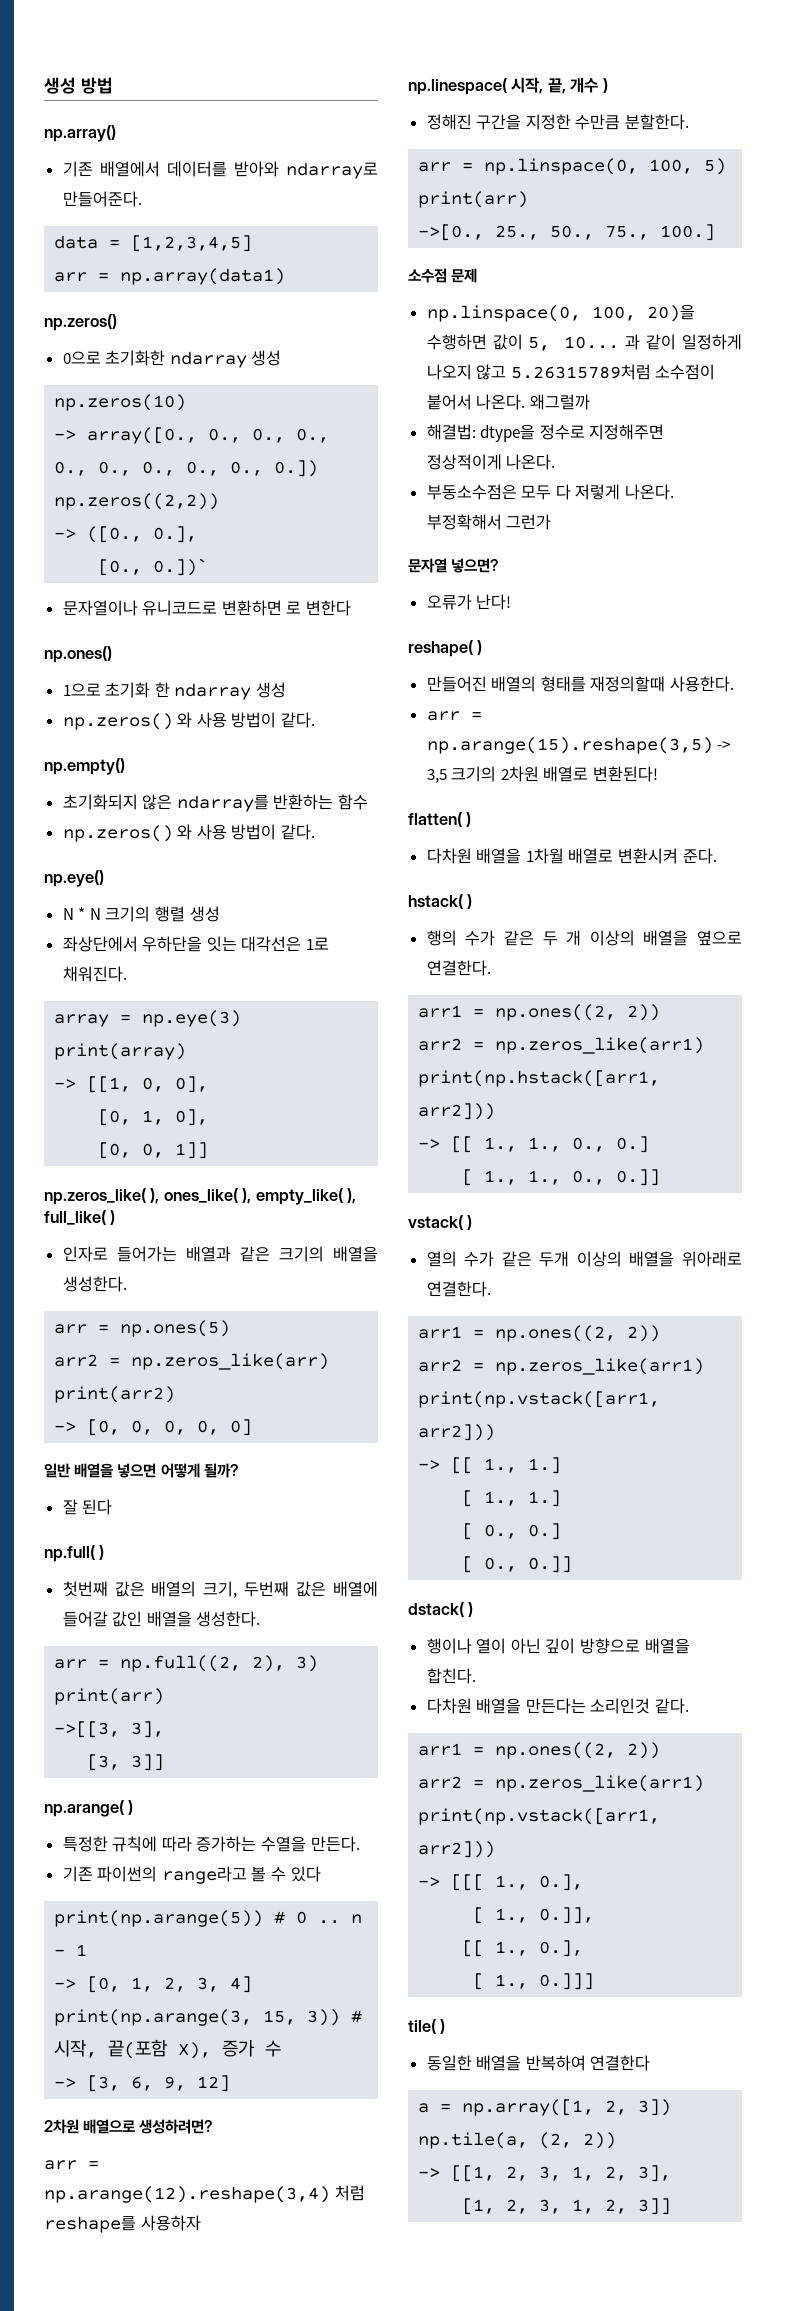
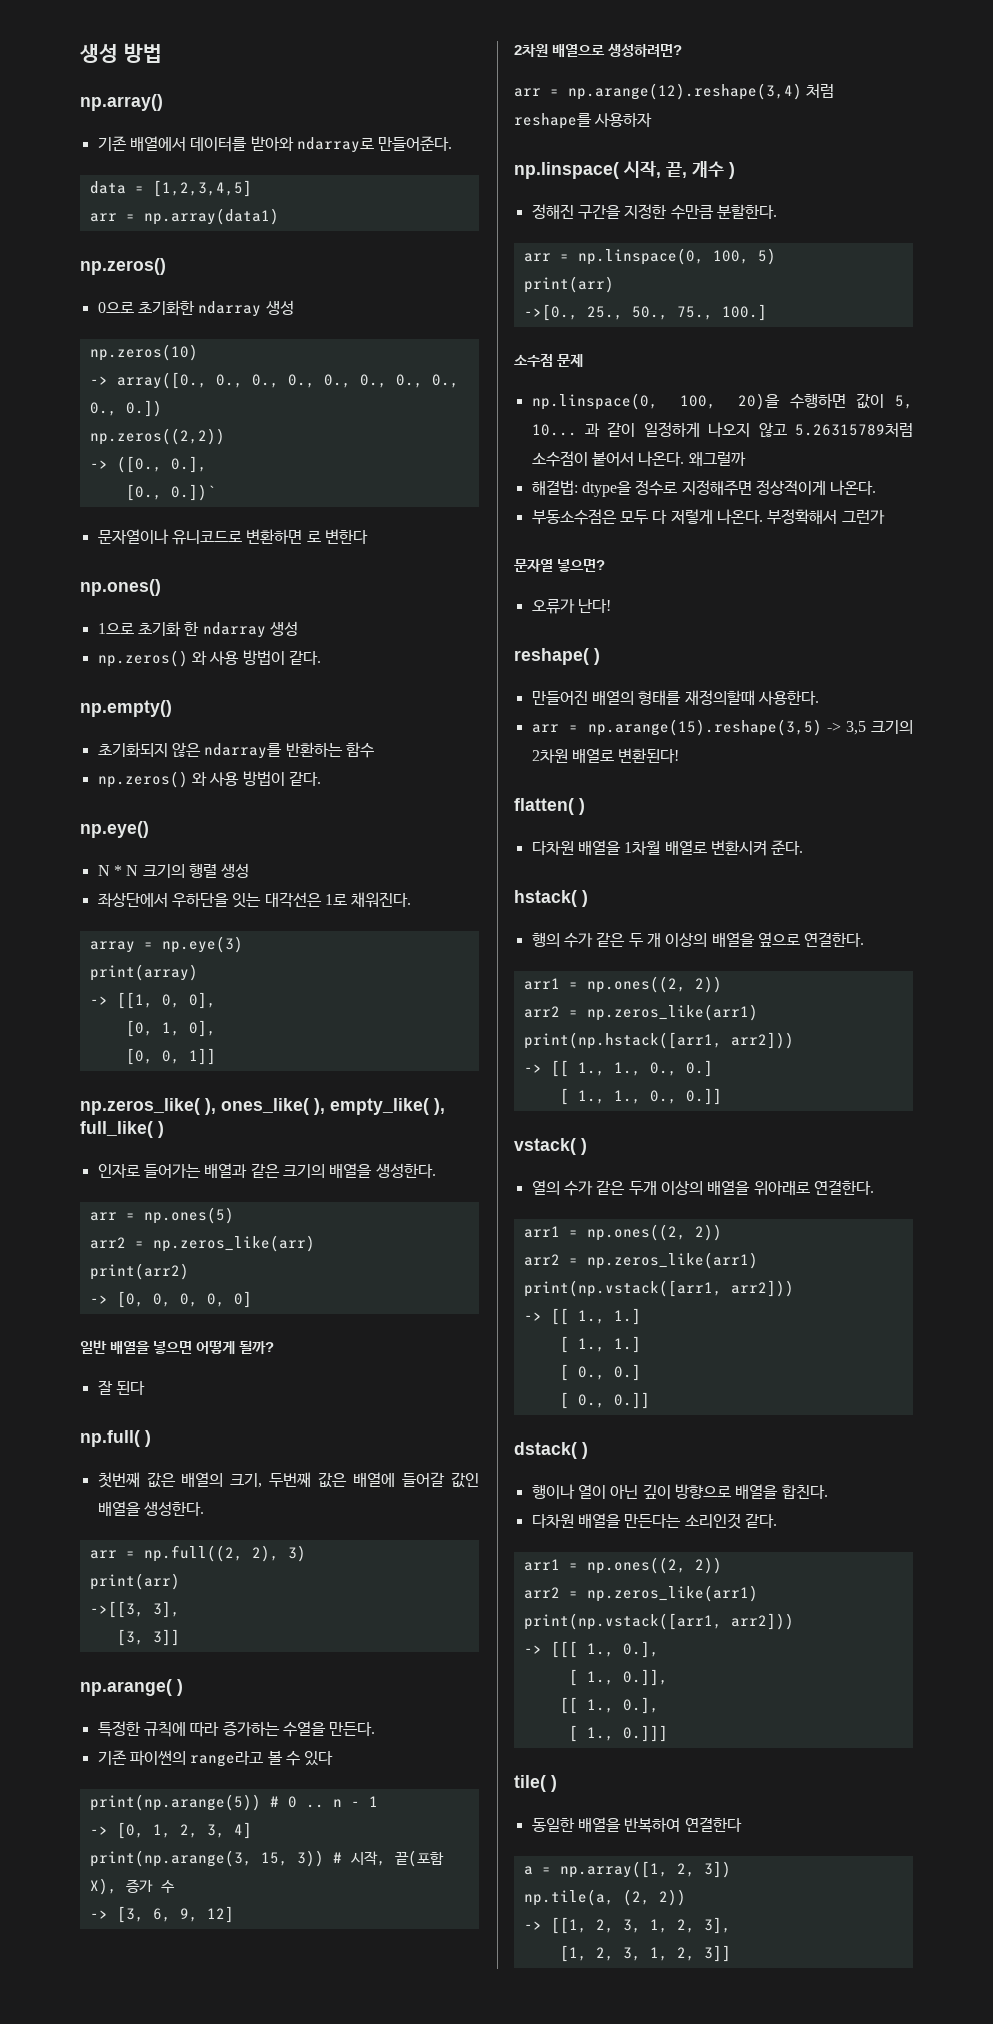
[408,78,507,95] np.linespace( -> [514,162,619,179] np.linspace(

